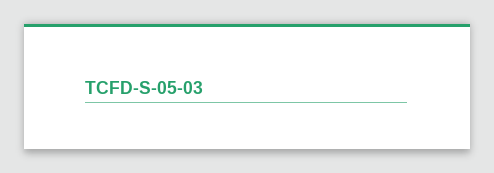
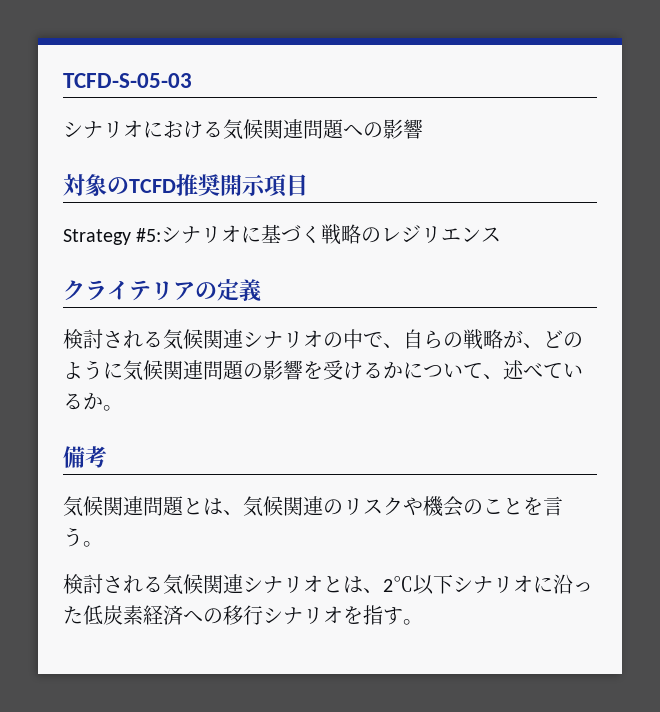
(203, 87) none -> [63,119,423,140] [63,174,308,197] [63,224,502,245] [63,279,261,301] [63,329,583,350] [63,360,583,381] [63,392,123,411] [63,446,107,468] [63,496,563,517] [63,527,103,547] [63,574,593,595] [63,605,423,625] // シナリオにおける気候関連問題への影響 // 対象のTCFD推奨開示項目 // Strategy #5:シナリオに基づく戦略のレジリエンス // クライテリアの定義 // 検討される気候関連シナリオの中で、自らの戦略が、どのように気候関連問題の影響を受けるかについて、述べているか。 // 備考 // 気候関連問題とは、気候関連のリスクや機会のことを言う。 // 検討される気候関連シナリオとは、2℃以下シナリオに沿った低炭素経済への移行シナリオを指す。

